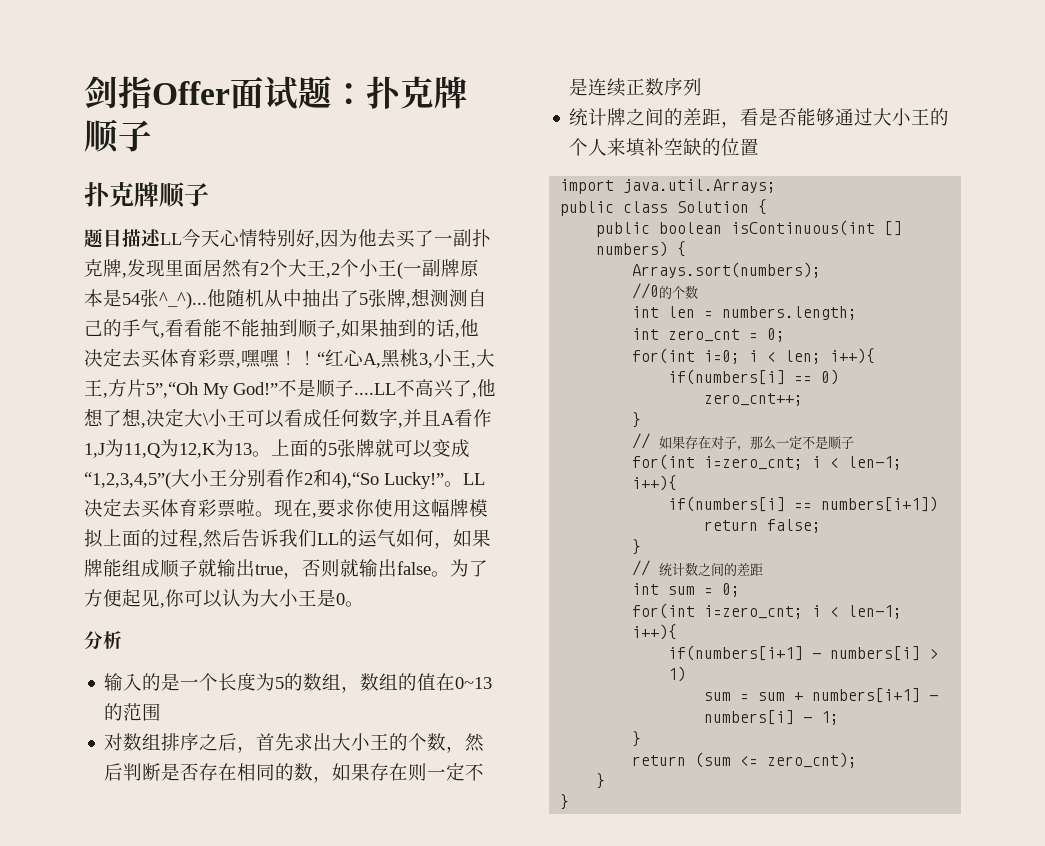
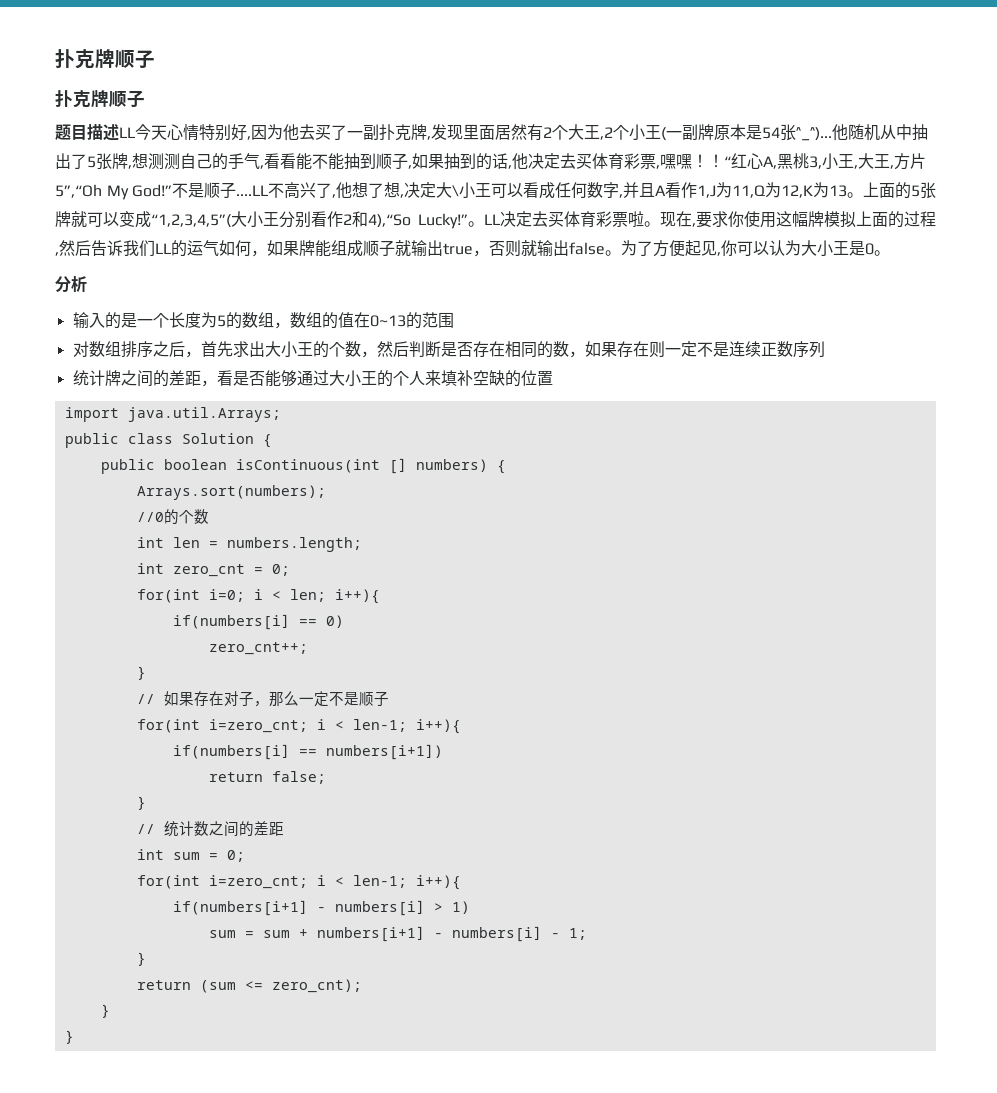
[84,76,366,110] 剑指Offer面试题： -> (55, 58) none

